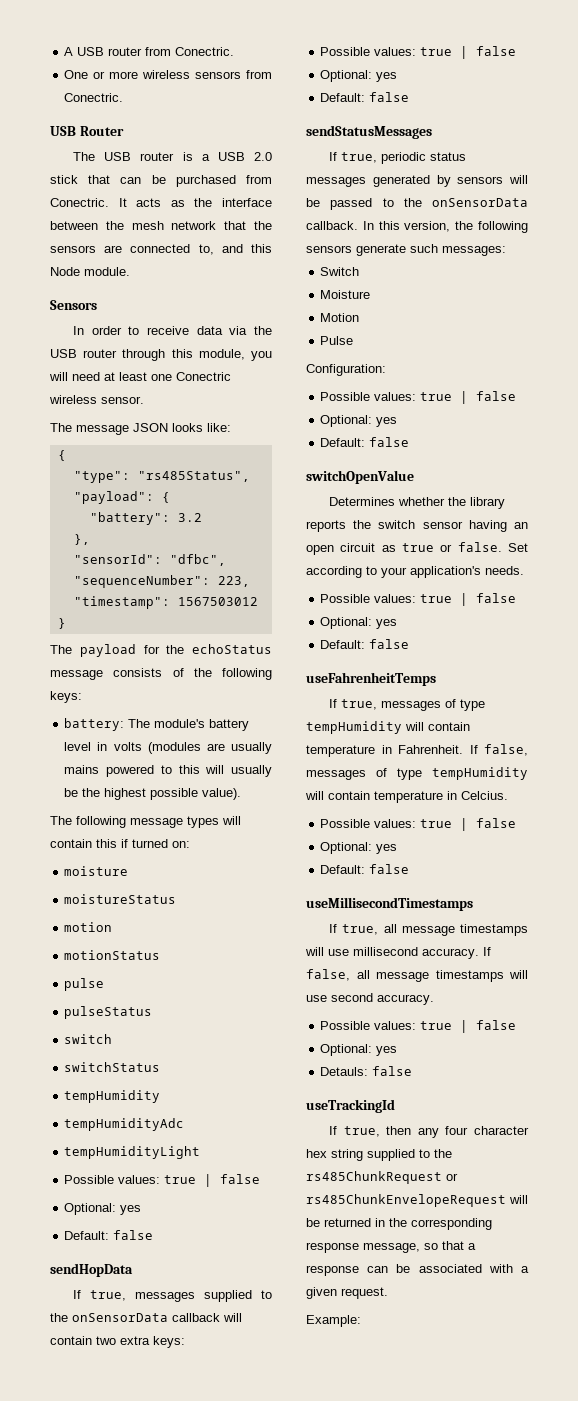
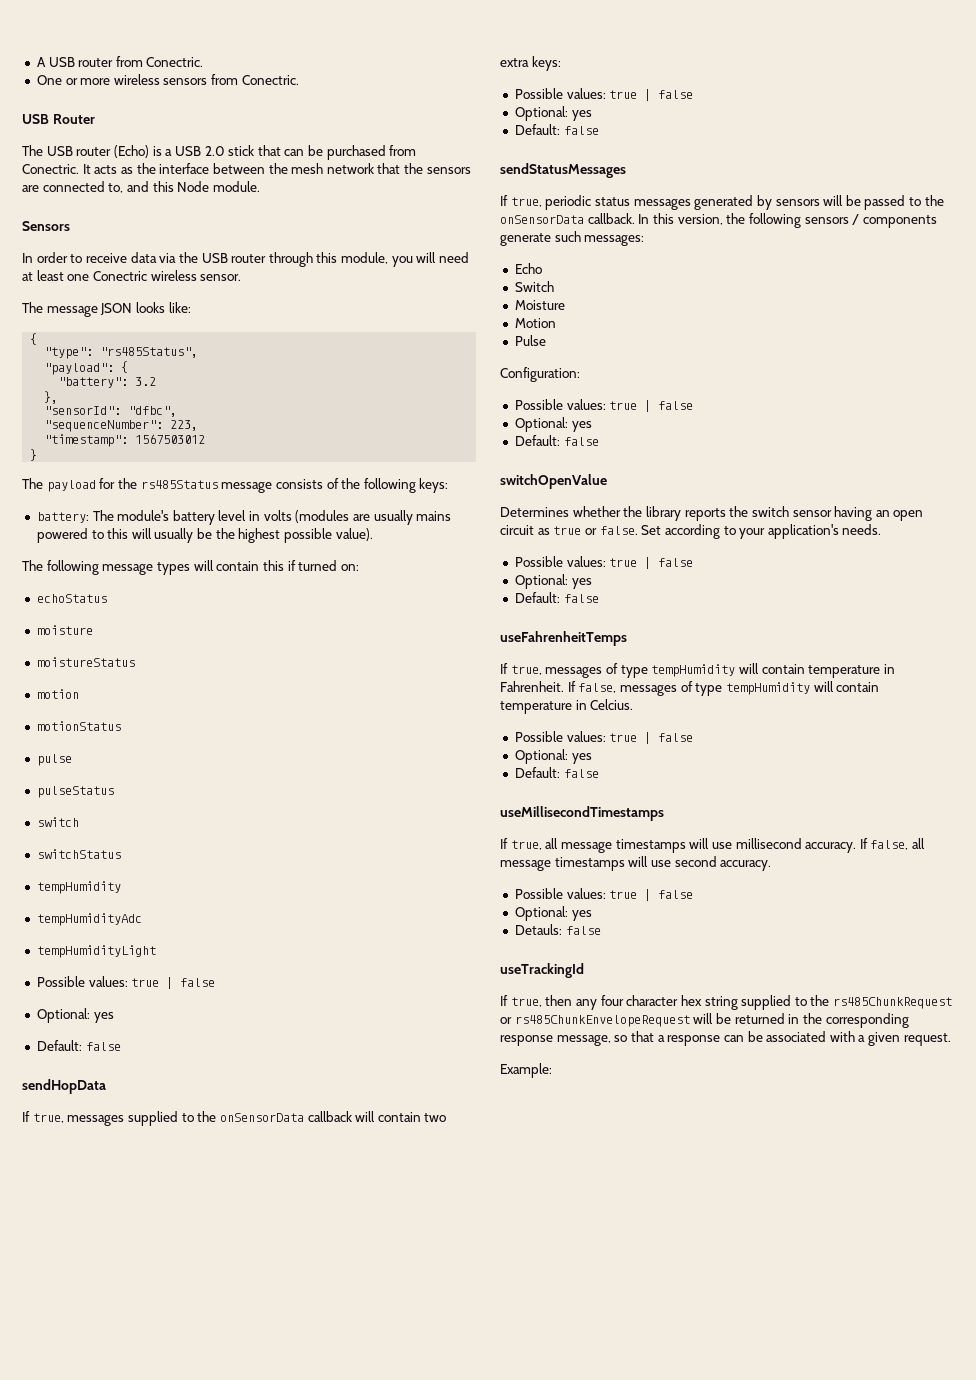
(175, 156) none -> [113,145,149,158] (Echo)
[192,644,272,654] echoStatus -> [140,480,218,489] rs485Status
(190, 844) none -> [36,594,107,603] // echoStatus
(352, 249) none -> [852,214,937,228] / components
(506, 251) none -> [514,263,542,274] // Echo

